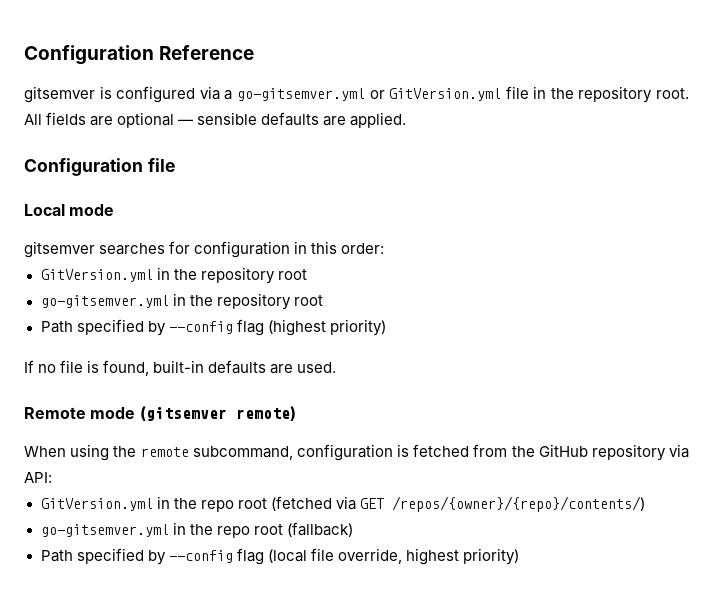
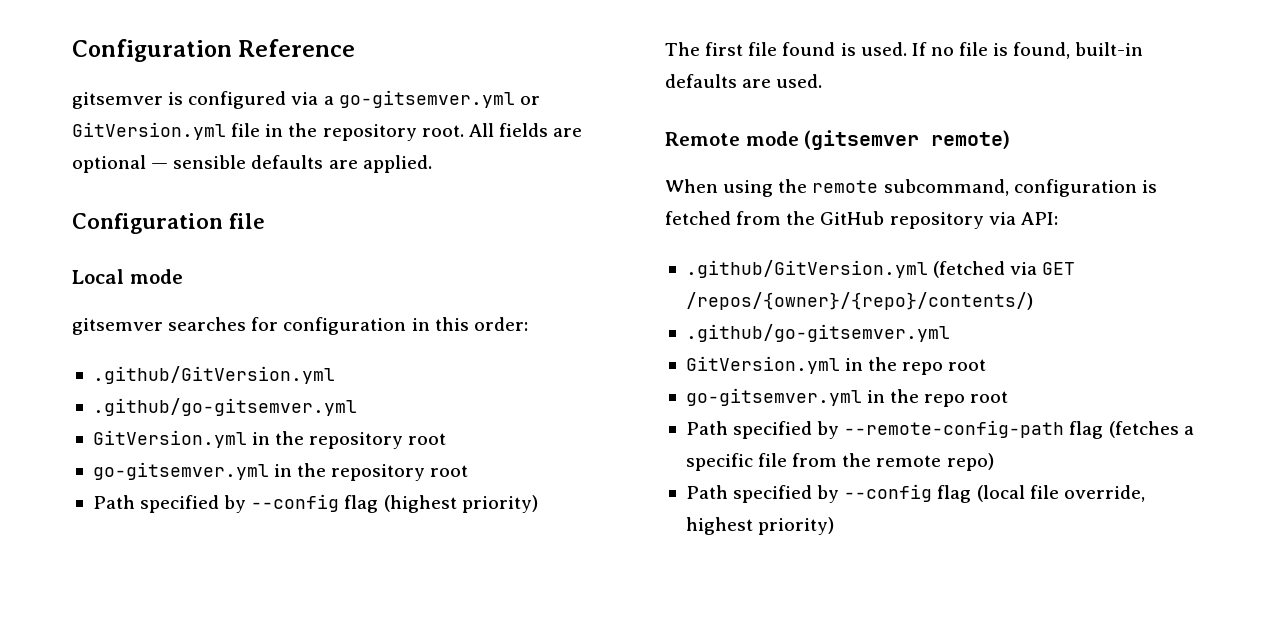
(385, 248) none -> [92,366,335,384] [92,398,357,416] // .github/GitVersion.yml // .github/go-gitsemver.yml
(386, 327) none -> [665,42,907,56] The first file found is used.
(52, 477) none -> [685,260,1076,278] [685,292,1033,310] [685,324,950,342] // .github/GitVersion.yml (fetched via GET /repos/{owner}/{repo}/contents/) // .github/go-gitsemver.yml
[270,496,645,512] (fetched via GET /repos/{owner}/{repo}/contents/) -> (987, 365) none
[286,522,353,537] (fallback) -> [685,420,1194,439] [685,453,994,471] // Path specified by --remote-config-path flag (fetches a specific file from the remote repo)

